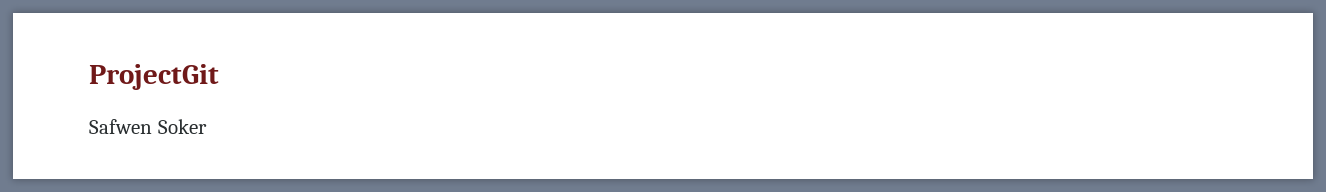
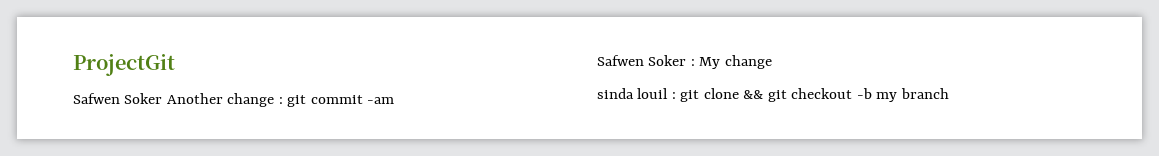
(207, 126) none -> [166,93,395,107] [597,55,772,69] [597,88,949,102] Another change : git commit -am // Safwen Soker : My change // sinda louil : git clone && git checkout -b my branch

